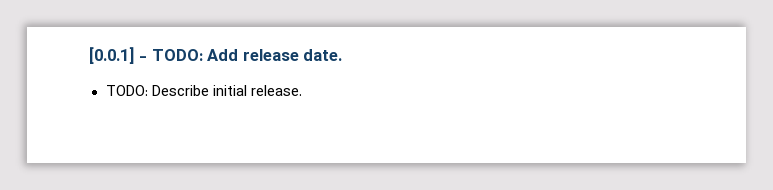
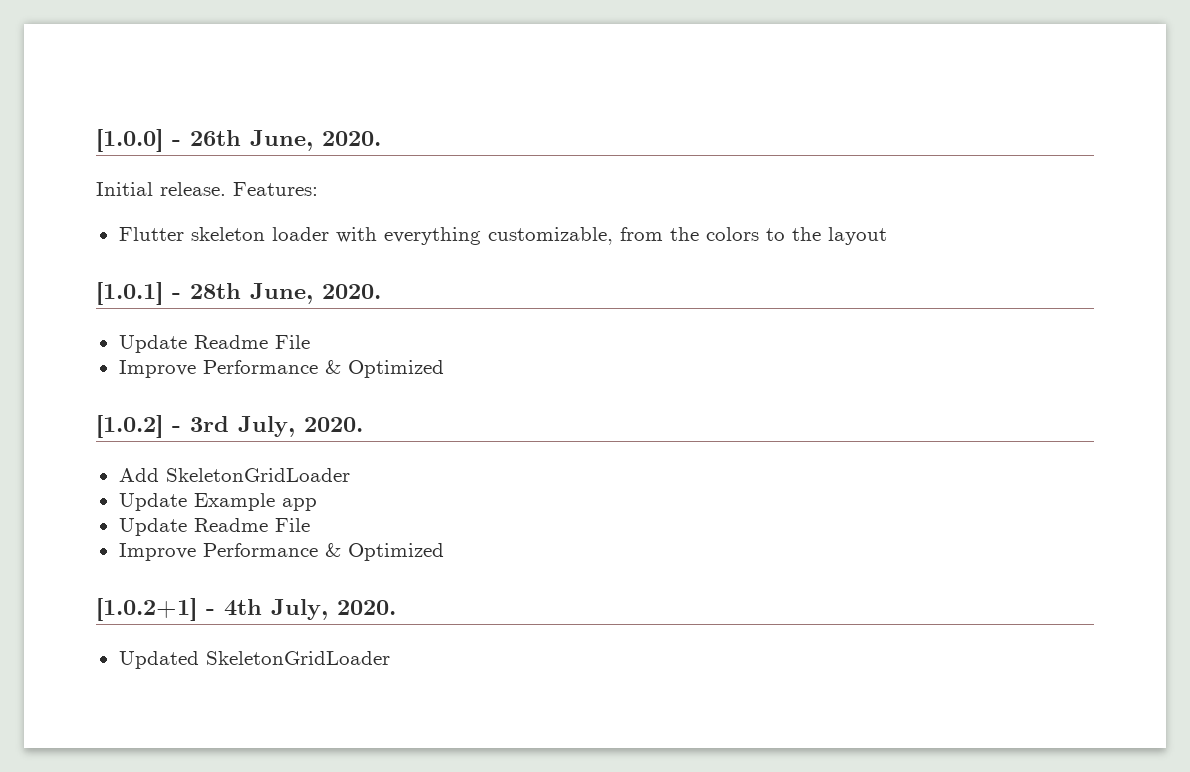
[89,47,343,64] [105,85,302,96] [0.0.1] - TODO: Add release date. // TODO: Describe initial release. -> [96,129,381,152] [96,182,318,196] [118,227,887,245] [96,282,381,305] [118,335,310,353] [118,360,444,378] [96,415,363,438] [118,468,350,482] [118,493,317,511] [118,518,310,536] [118,543,444,561] [96,598,396,621] [118,651,390,669] [1.0.0] - 26th June, 2020. // Initial release. Features: // Flutter skeleton loader with everything customizable, from the colors to the layout // [1.0.1] - 28th June, 2020. // Update Readme File // Improve Performance & Optimized // [1.0.2] - 3rd July, 2020. // Add SkeletonGridLoader // Update Example app // Update Readme File // Improve Performance & Optimized // [1.0.2+1] - 4th July, 2020. // Updated SkeletonGridLoader

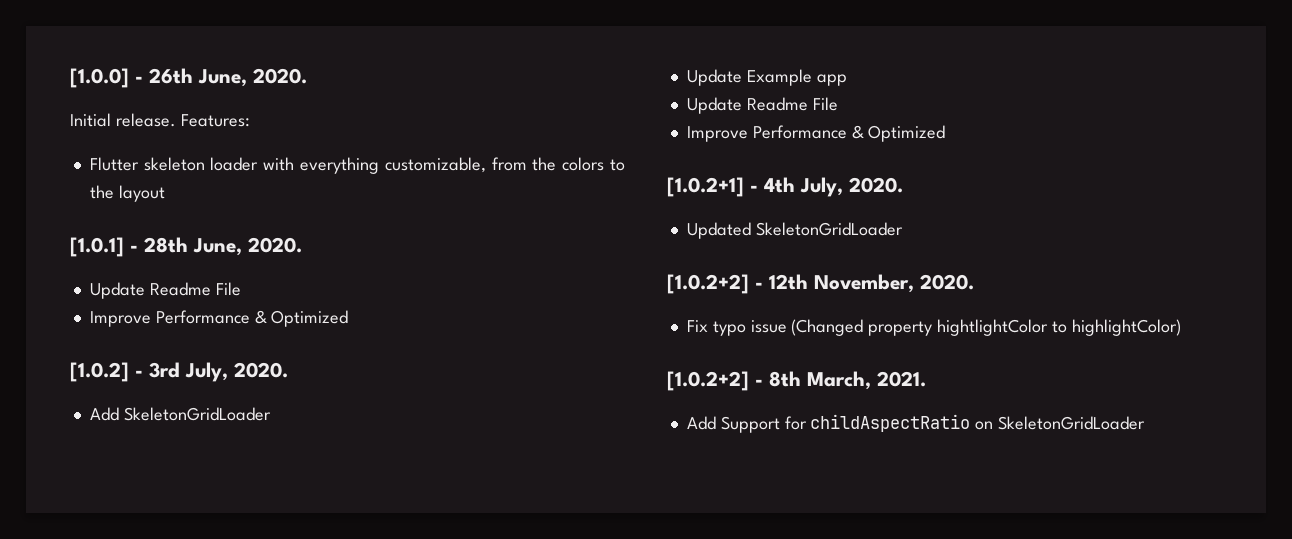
(390, 658) none -> [667,274,974,294] [686,319,1181,336] [667,371,926,391] [686,414,1146,433] // [1.0.2+2] - 12th November, 2020. // Fix typo issue (Changed property hightlightColor to highlightColor) // [1.0.2+2] - 8th March, 2021. // Add Support for childAspectRatio on SkeletonGridLoader

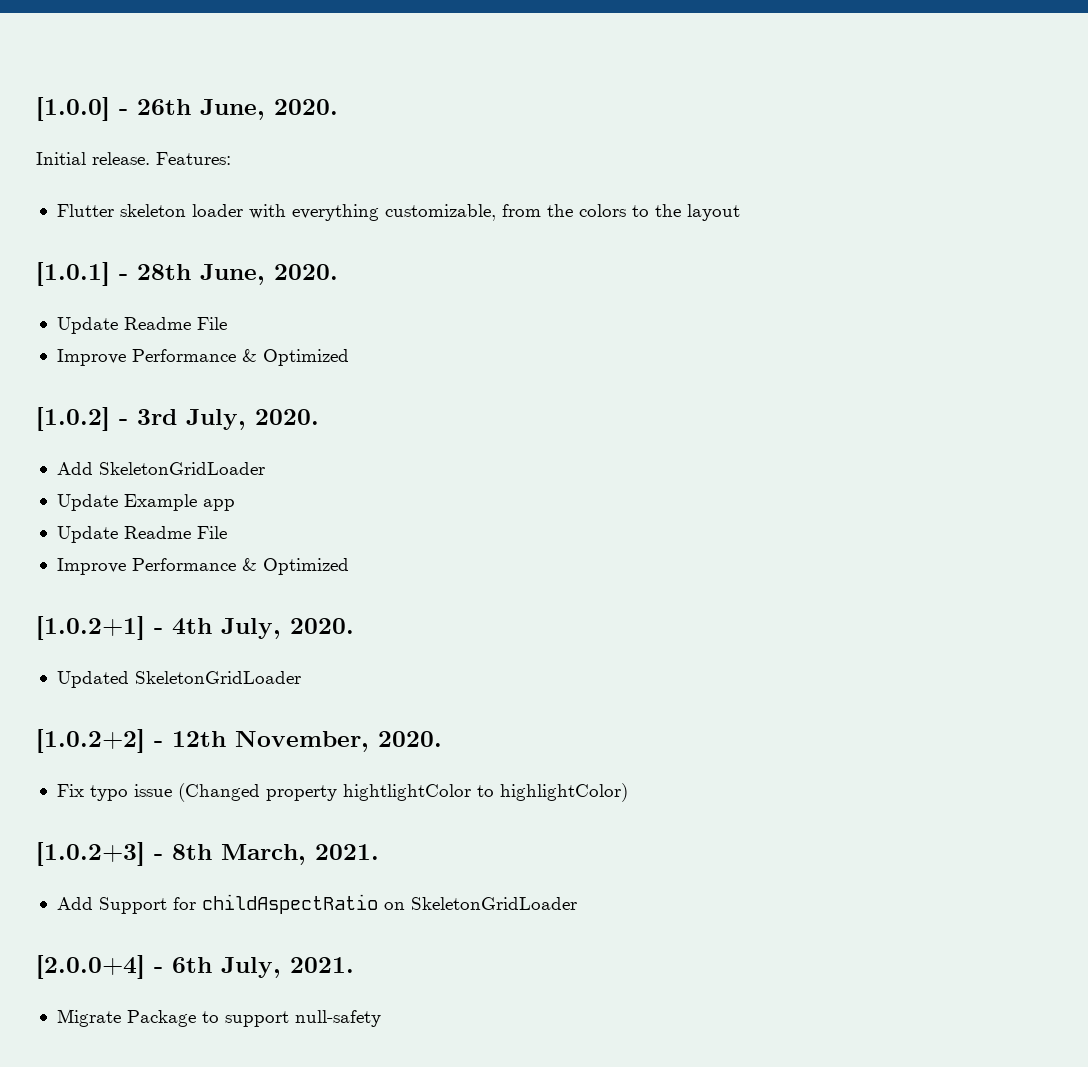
[667,371,749,391] [1.0.2+2] -> [36,842,145,866] [1.0.2+3]
(1146, 423) none -> [36,955,354,979] [56,1009,381,1027] // [2.0.0+4] - 6th July, 2021. // Migrate Package to support null-safety

